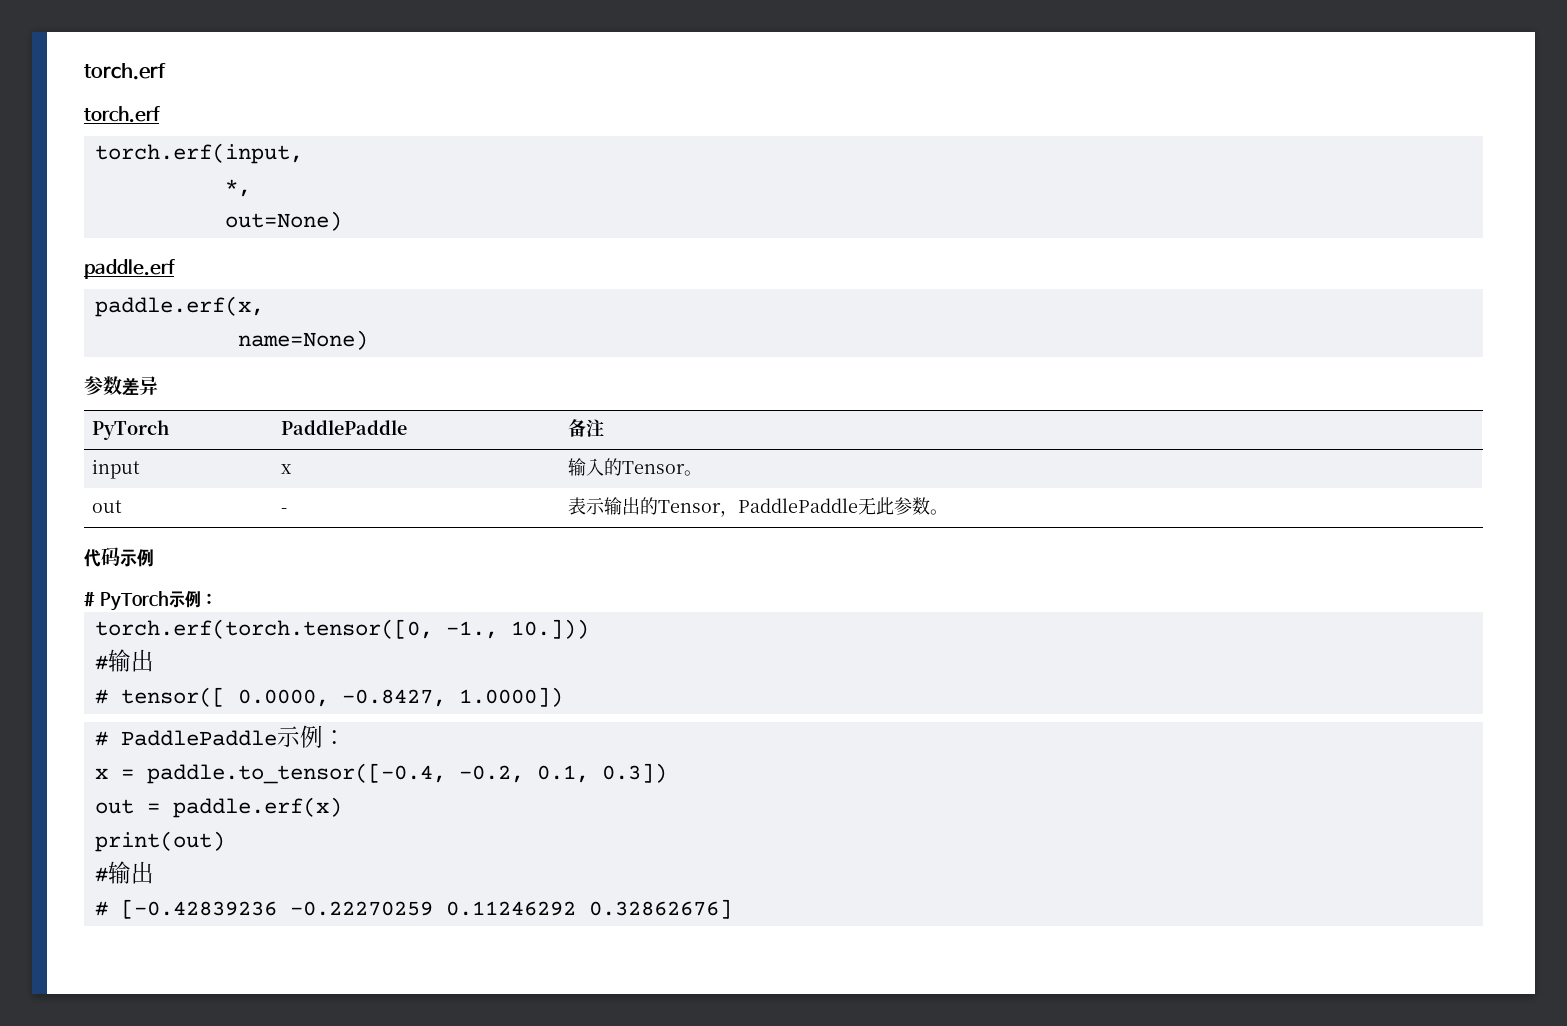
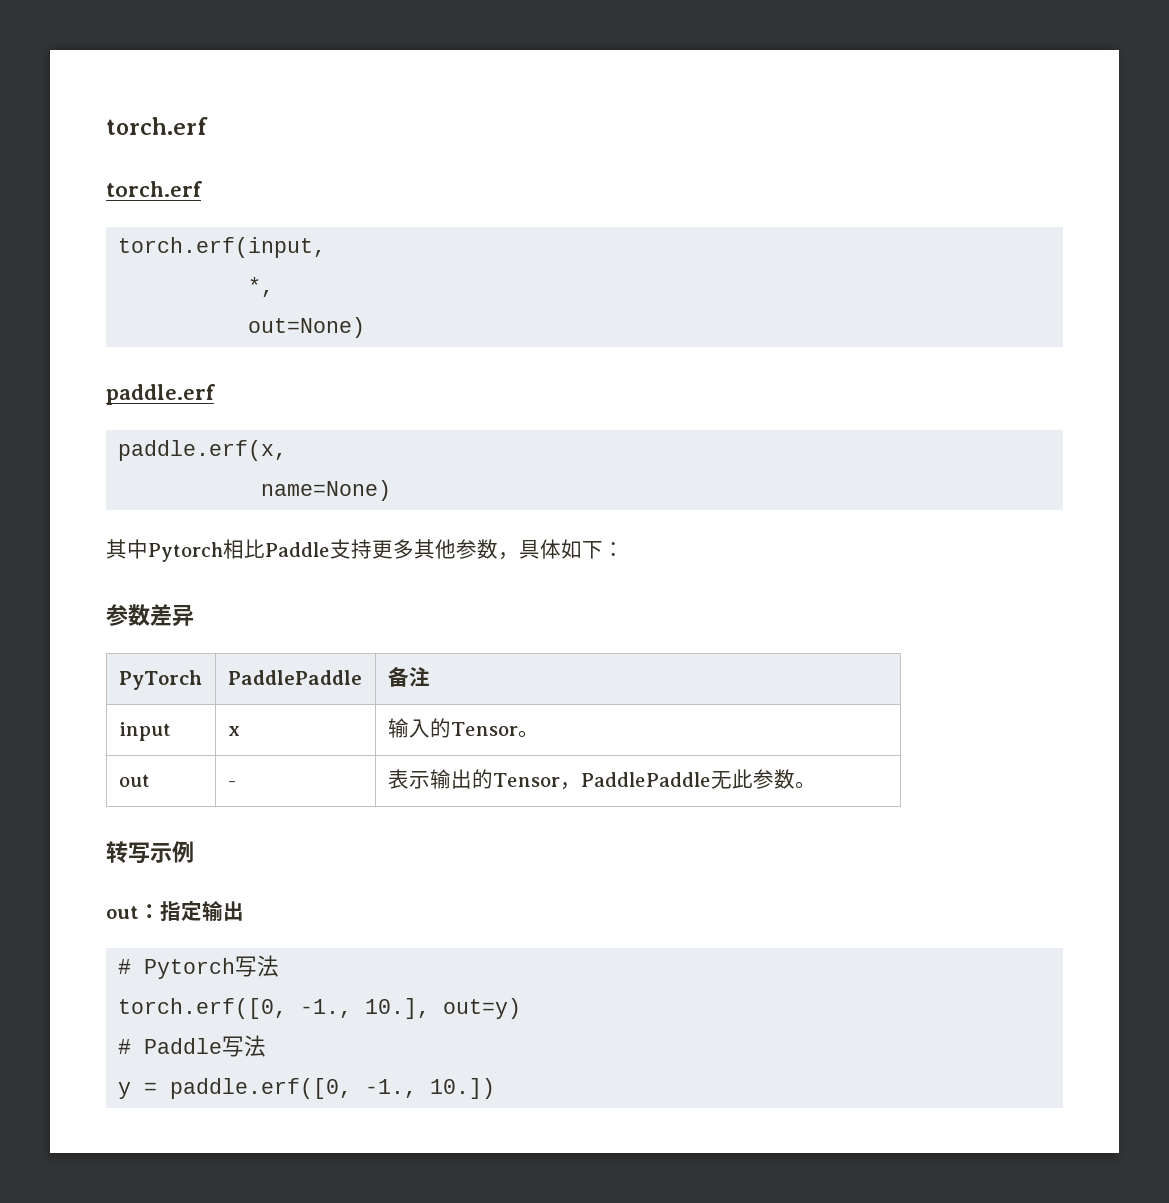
(368, 340) none -> [106,539,624,562] // 其中Pytorch相比Paddle支持更多其他参数，具体如下：
[84,547,120,567] 代码 -> [106,841,150,864] 转写
[84,590,217,611] [94,619,589,639] [94,649,154,672] [94,687,563,707] [94,725,346,748] [94,763,667,784] [94,797,342,818] [94,831,225,852] [94,861,154,884] [94,899,732,919] # PyTorch示例： // torch.erf(torch.tensor([0, -1., 10.])) // #输出 // # tensor([ 0.0000, -0.8427, 1.0000]) // # PaddlePaddle示例： // x = paddle.to_tensor([-0.4, -0.2, 0.1, 0.3]) // out = paddle.erf(x) // print(out) // #输出 // # [-0.42839236 -0.22270259 0.11246292 0.32862676] -> [106,901,244,921] [118,955,280,979] [118,998,522,1019] [118,1035,267,1057] [118,1078,496,1099] out：指定输出 // # Pytorch写法 // torch.erf([0, -1., 10.], out=y) // # Paddle写法 // y = paddle.erf([0, -1., 10.])

